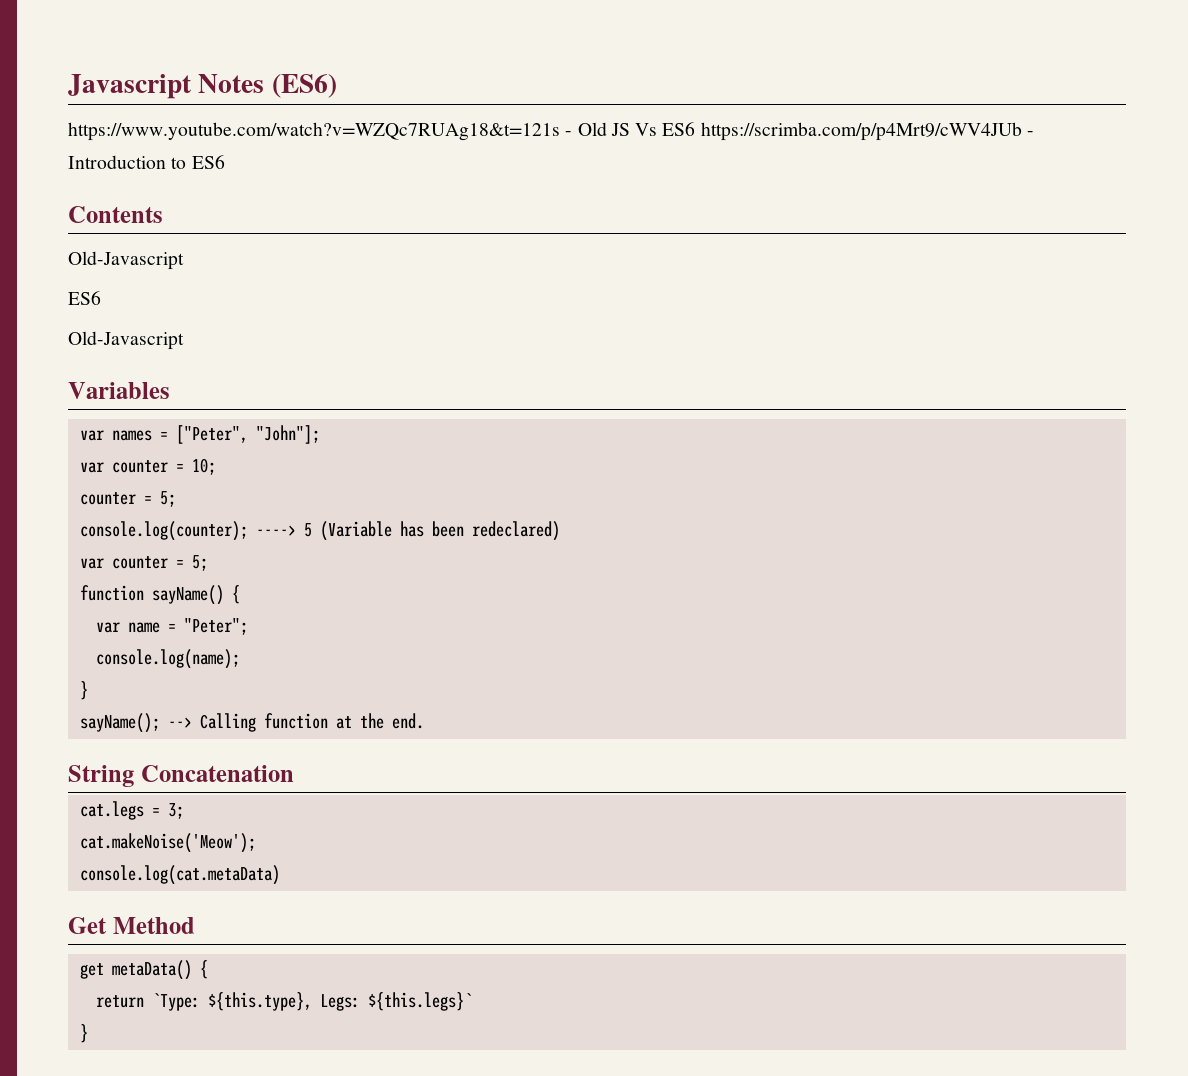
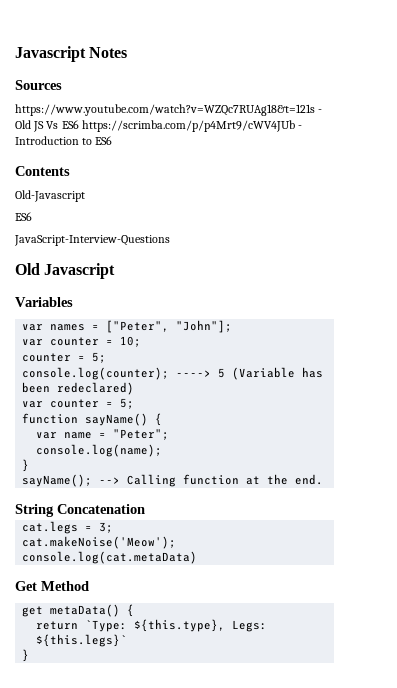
[271,74,337,98] (ES6) -> [15,80,62,90] // Sources
[68,331,184,350] Old-Javascript -> [14,235,170,246] [15,263,116,279] JavaScript-Interview-Questions // Old Javascript

